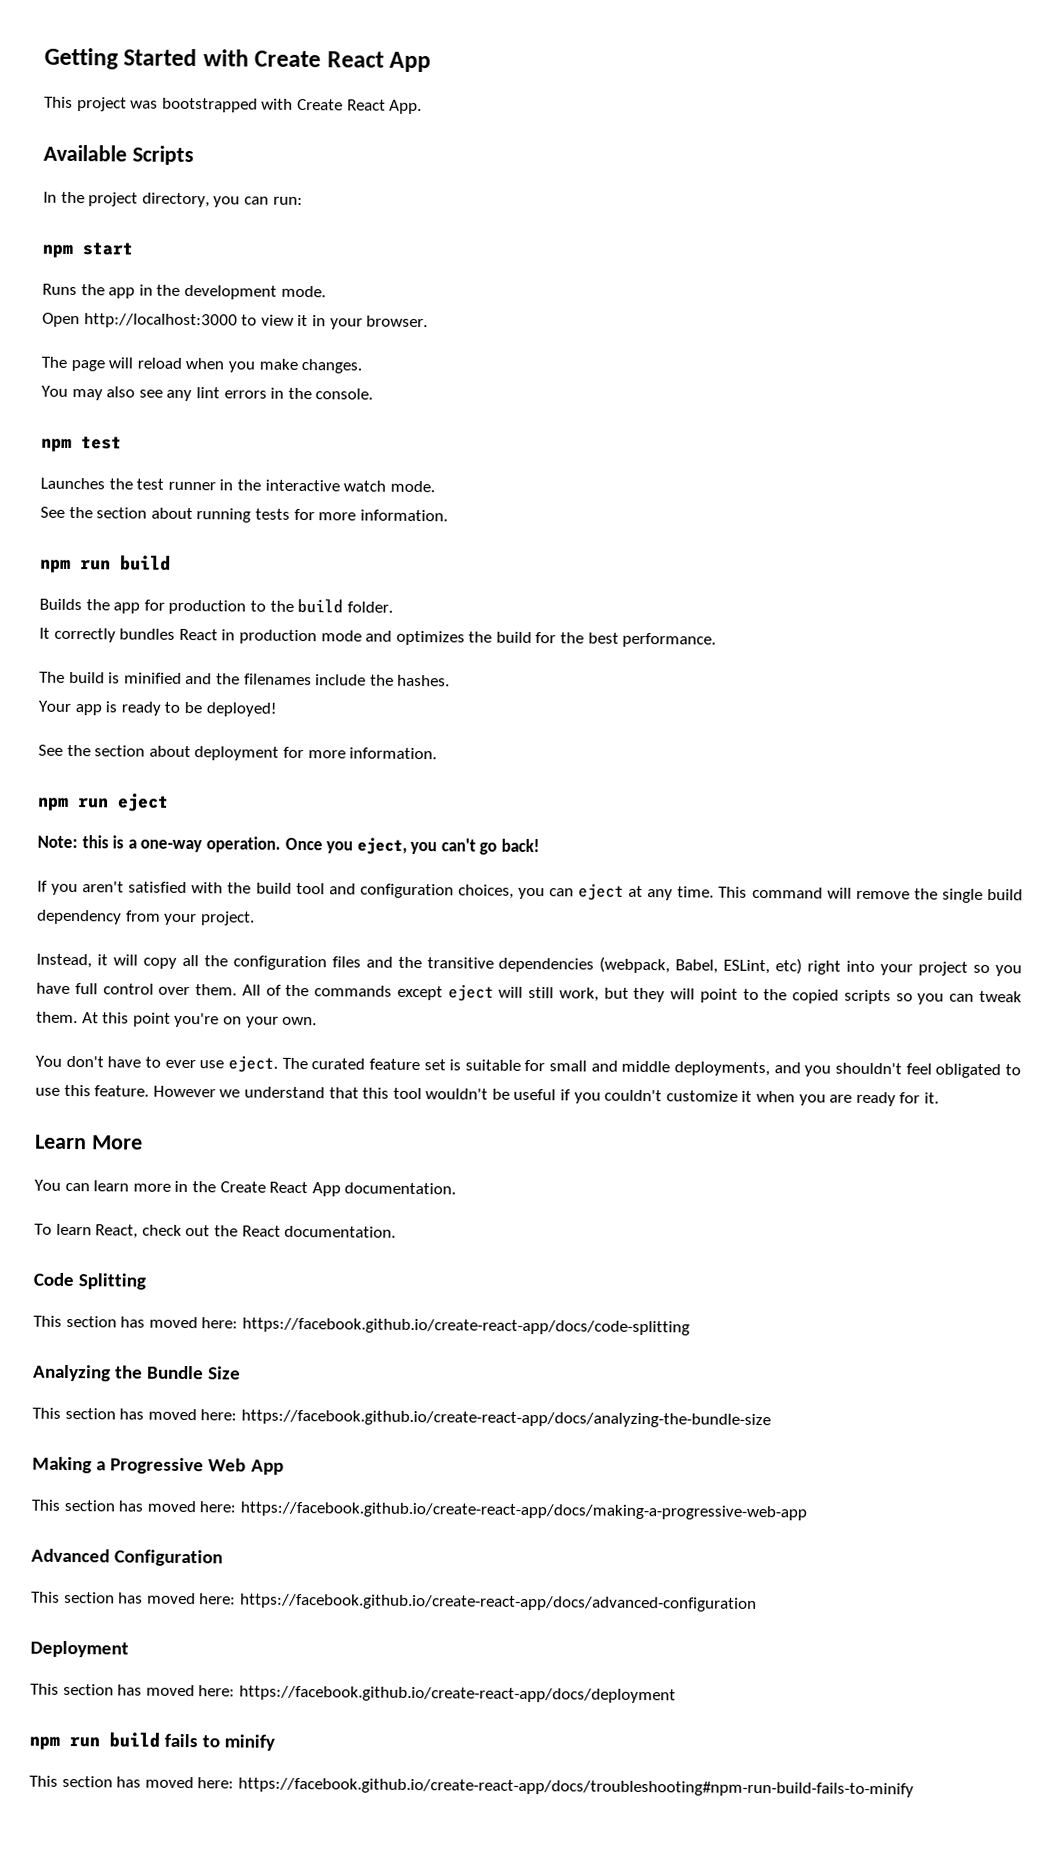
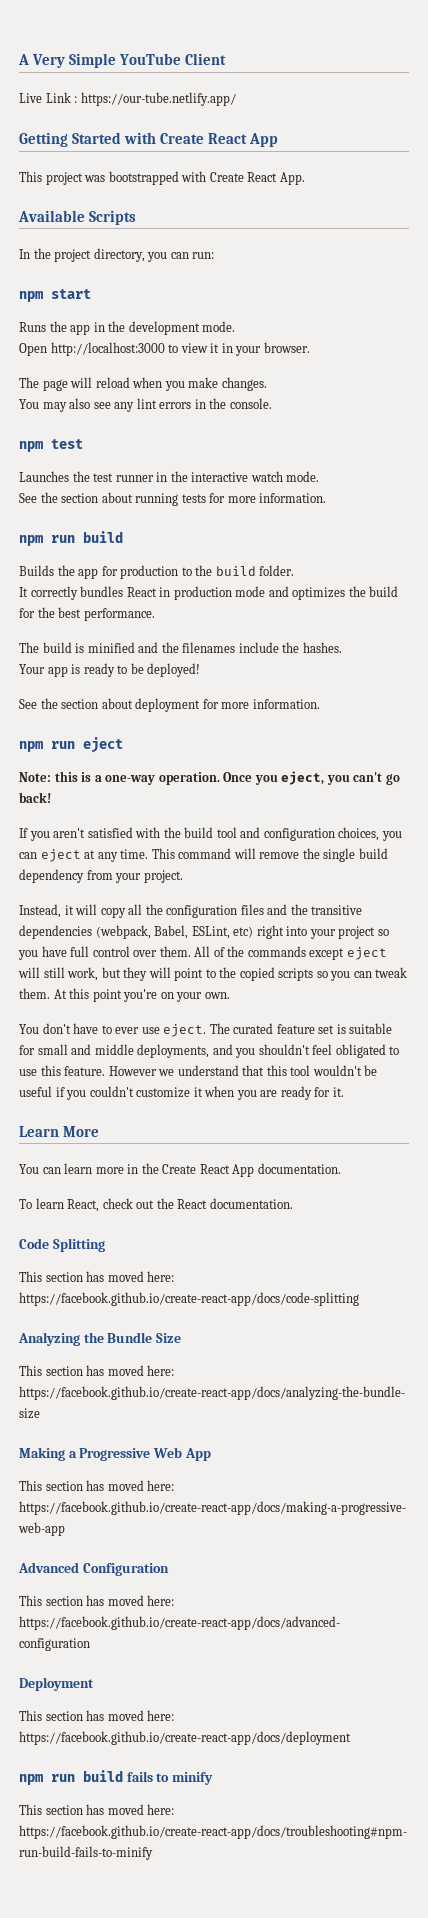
(44, 58) none -> [18,53,227,68] [19,92,236,106] A Very Simple YouTube Client // Live Link : https://our-tube.netlify.app/ //

